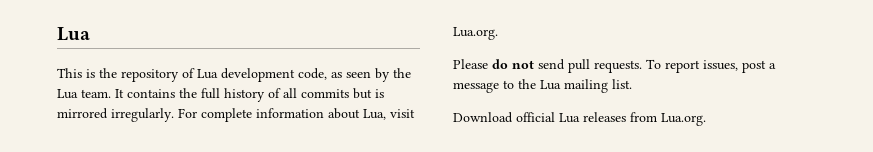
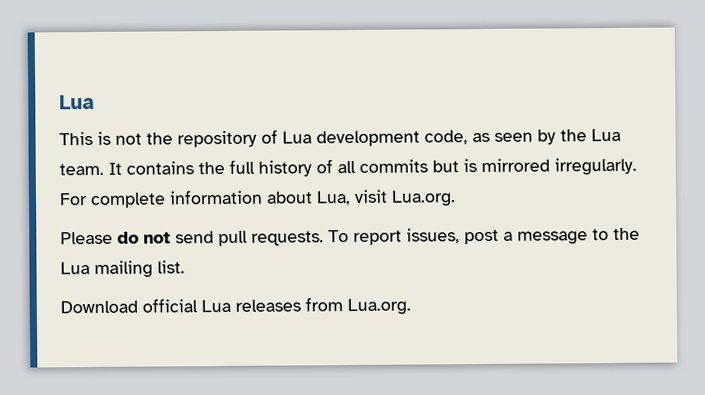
(95, 73) none -> [115,133,142,145] not

